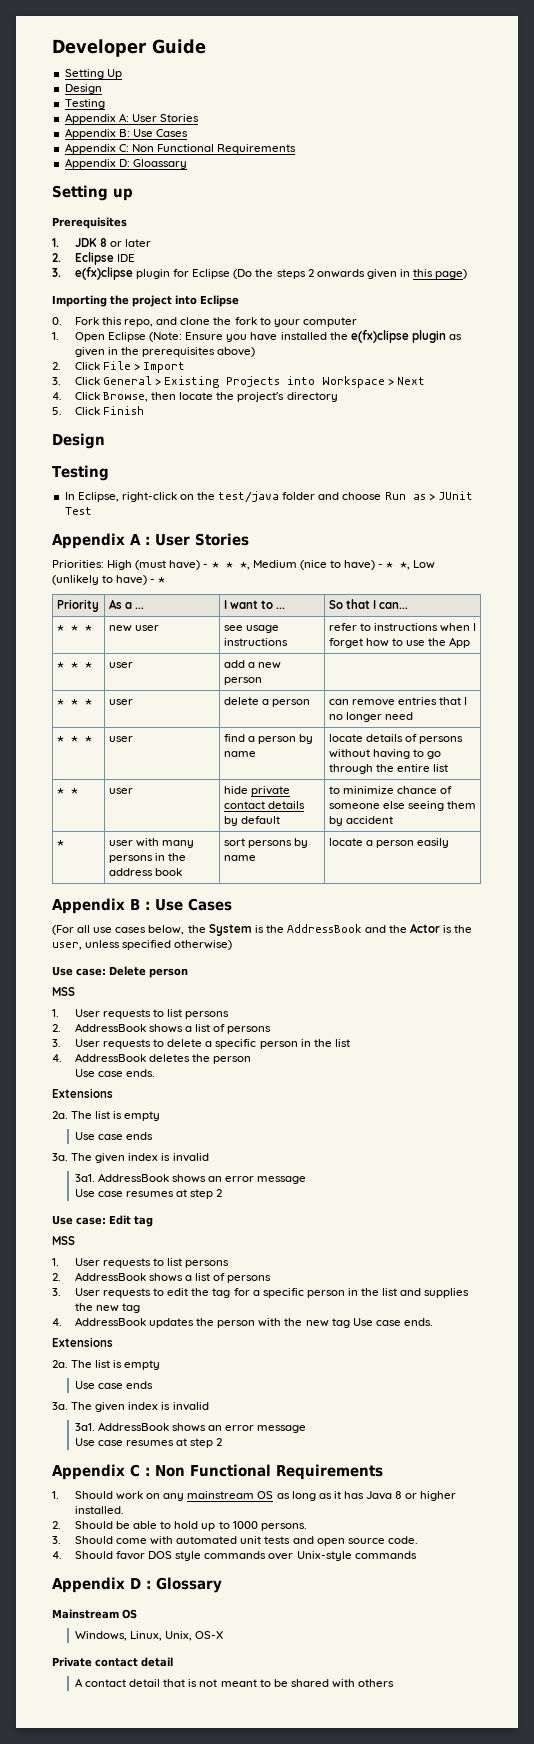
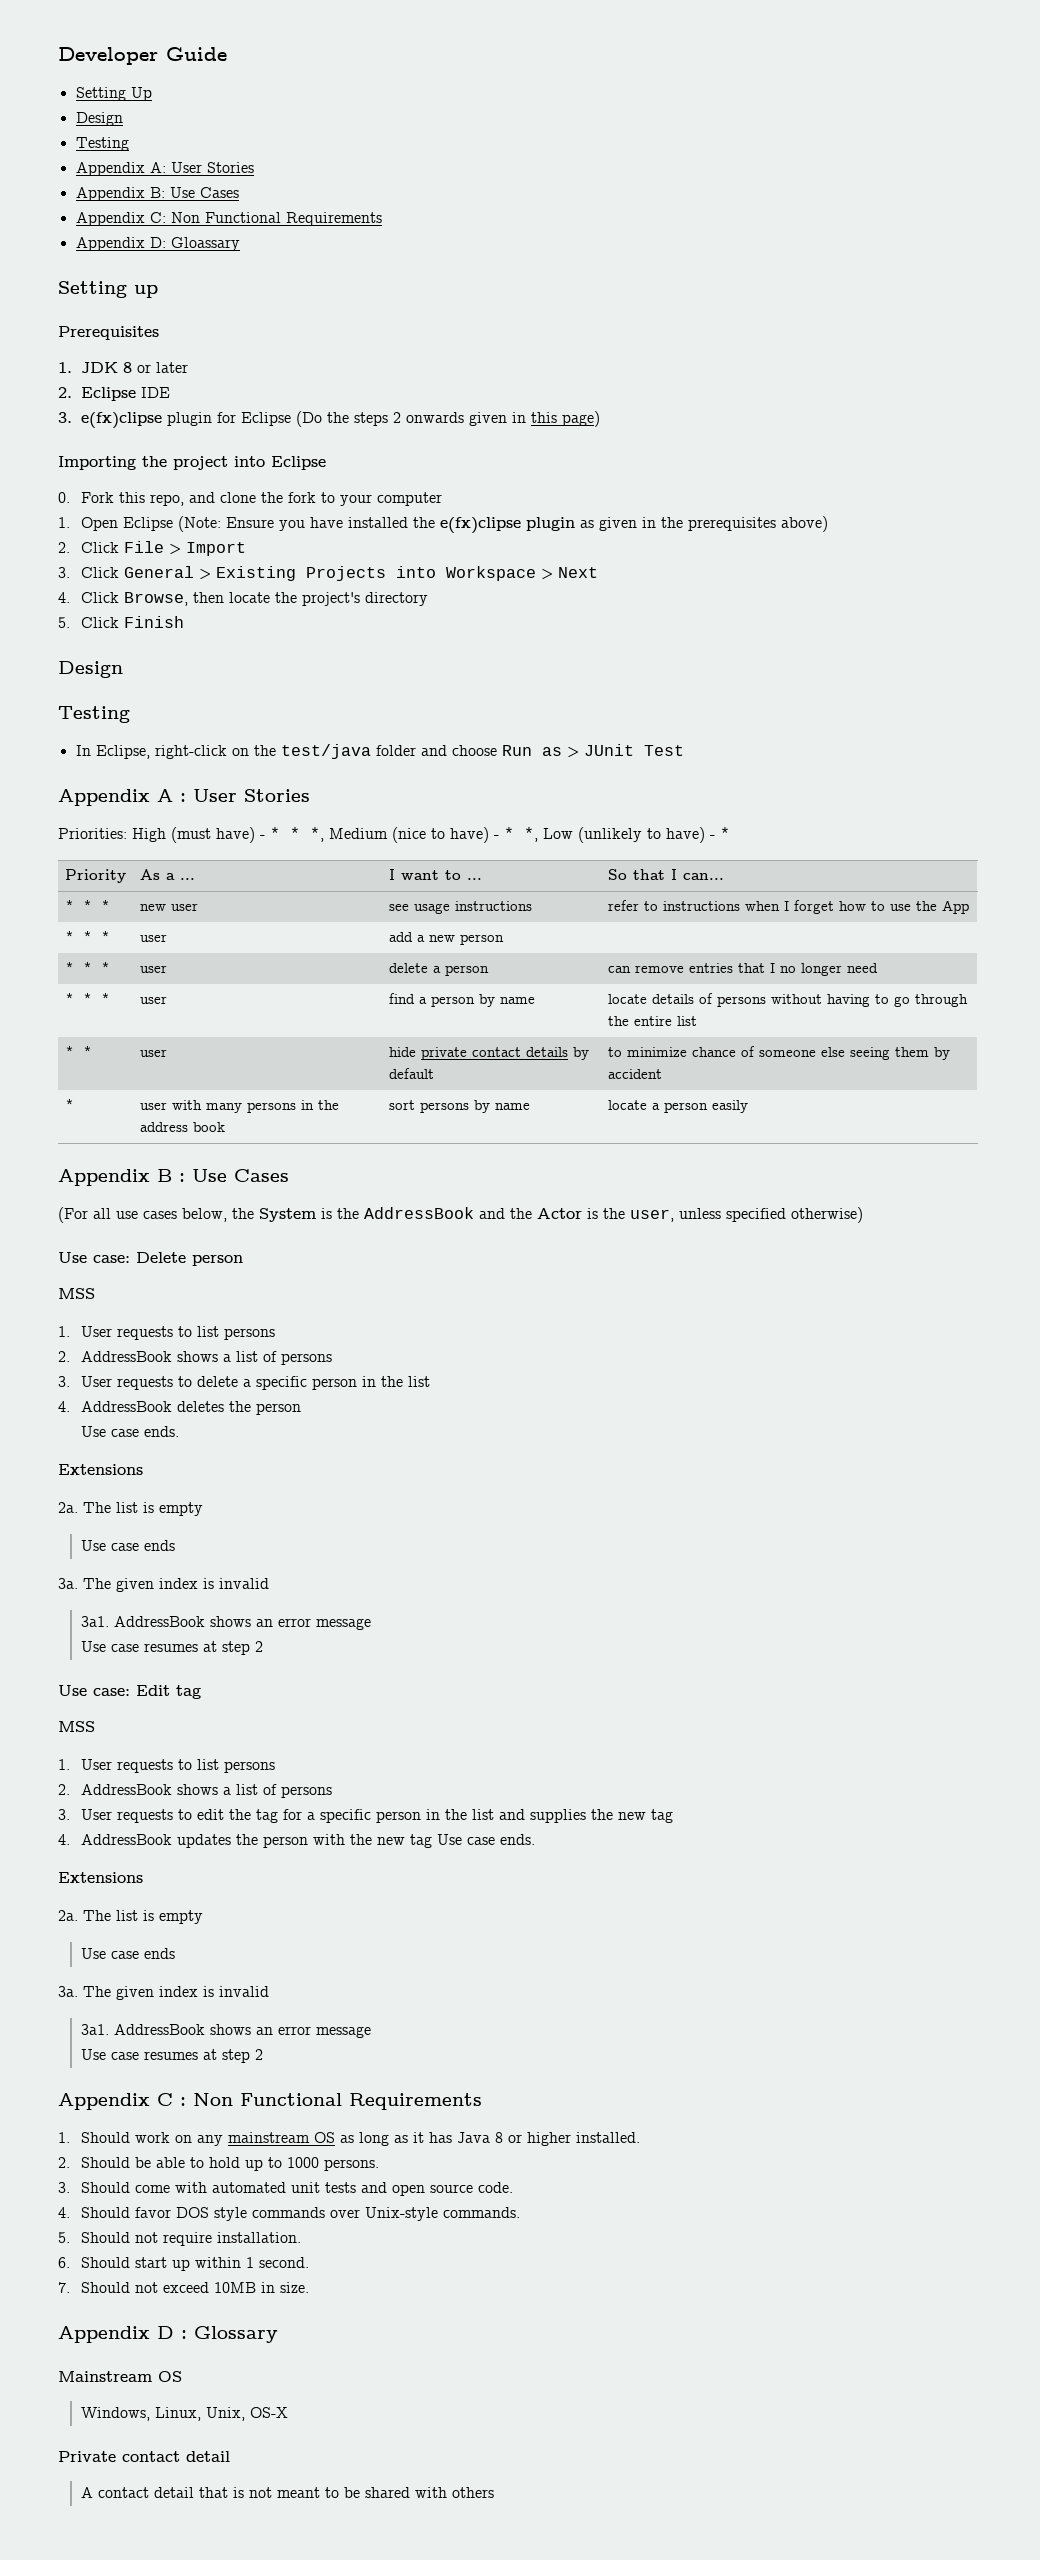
[354,1551,417,1559] commands -> [442,2207,520,2218] [58,2232,301,2246] [58,2257,309,2271] [58,2282,309,2293] commands. // 5. Should not require installation. // 6. Should start up within 1 second. // 7. Should not exceed 10MB in size.

